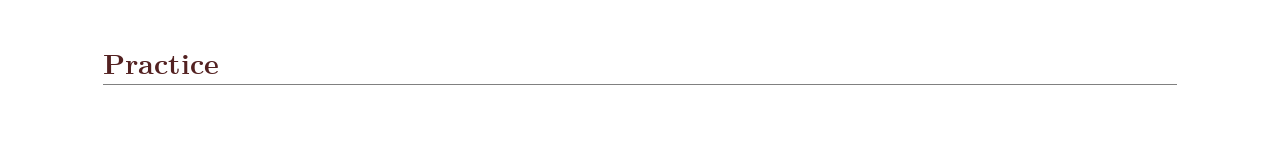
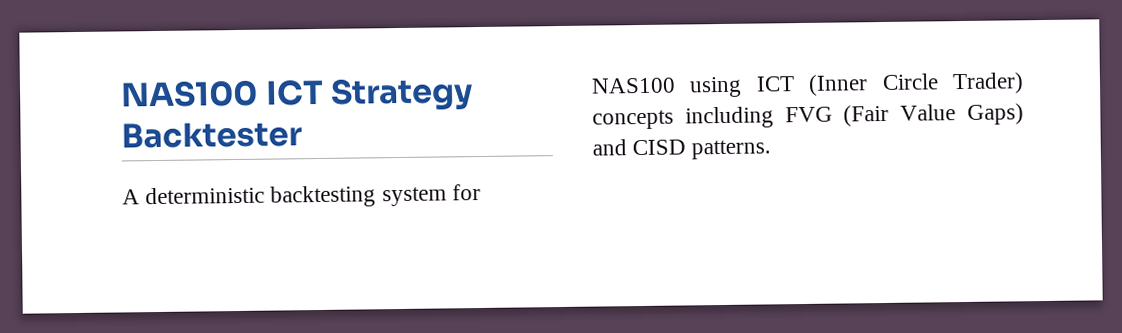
[103,55,219,74] Practice -> [120,77,474,111] [121,121,303,149] [122,184,481,208] [591,72,1024,98] [592,103,1024,130] [592,139,772,160] NAS100 ICT Strategy Backtester // A deterministic backtesting system for NAS100 using ICT (Inner Circle Trader) concepts including FVG (Fair Value Gaps) and CISD patterns.

